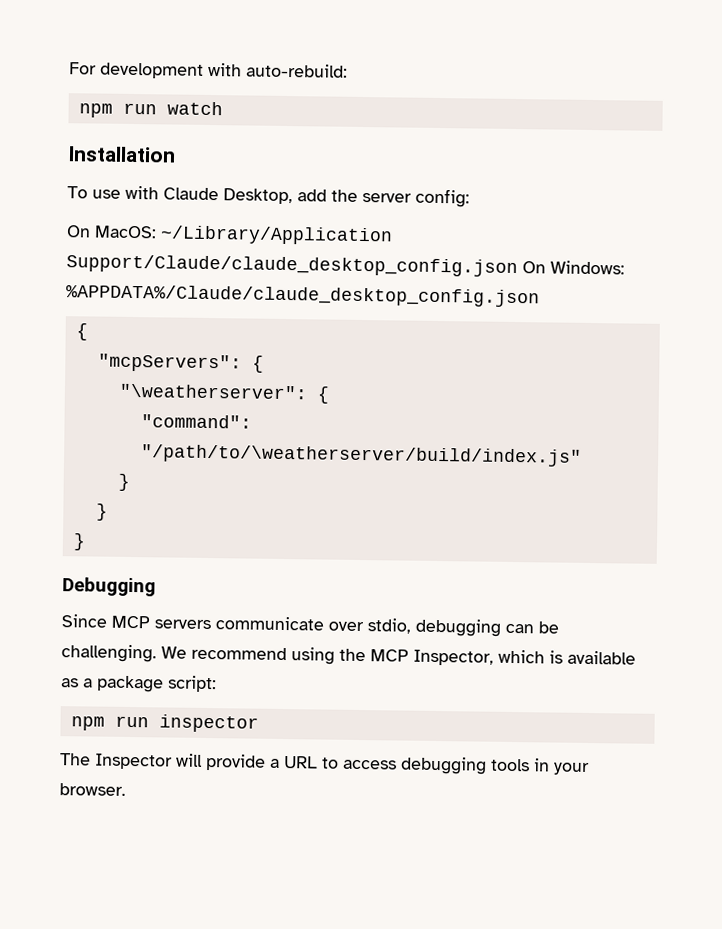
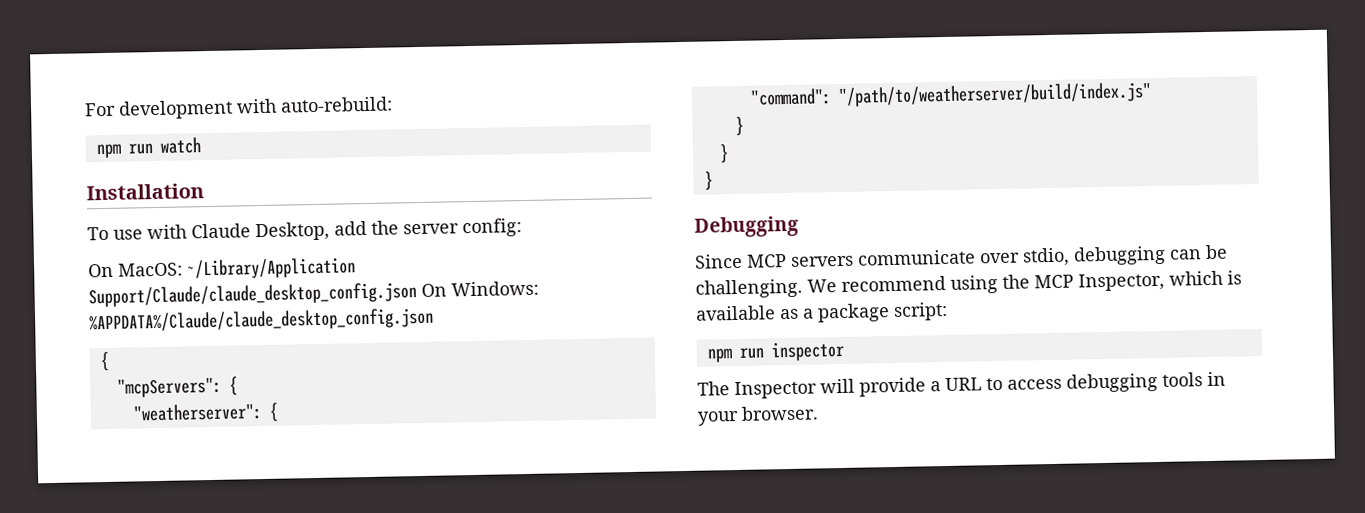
[118,383,308,400] "\weatherserver": -> [132,403,263,422] "weatherserver":
[140,444,582,467] "/path/to/\weatherserver/build/index.js" -> [837,82,1152,108] "/path/to/weatherserver/build/index.js"

